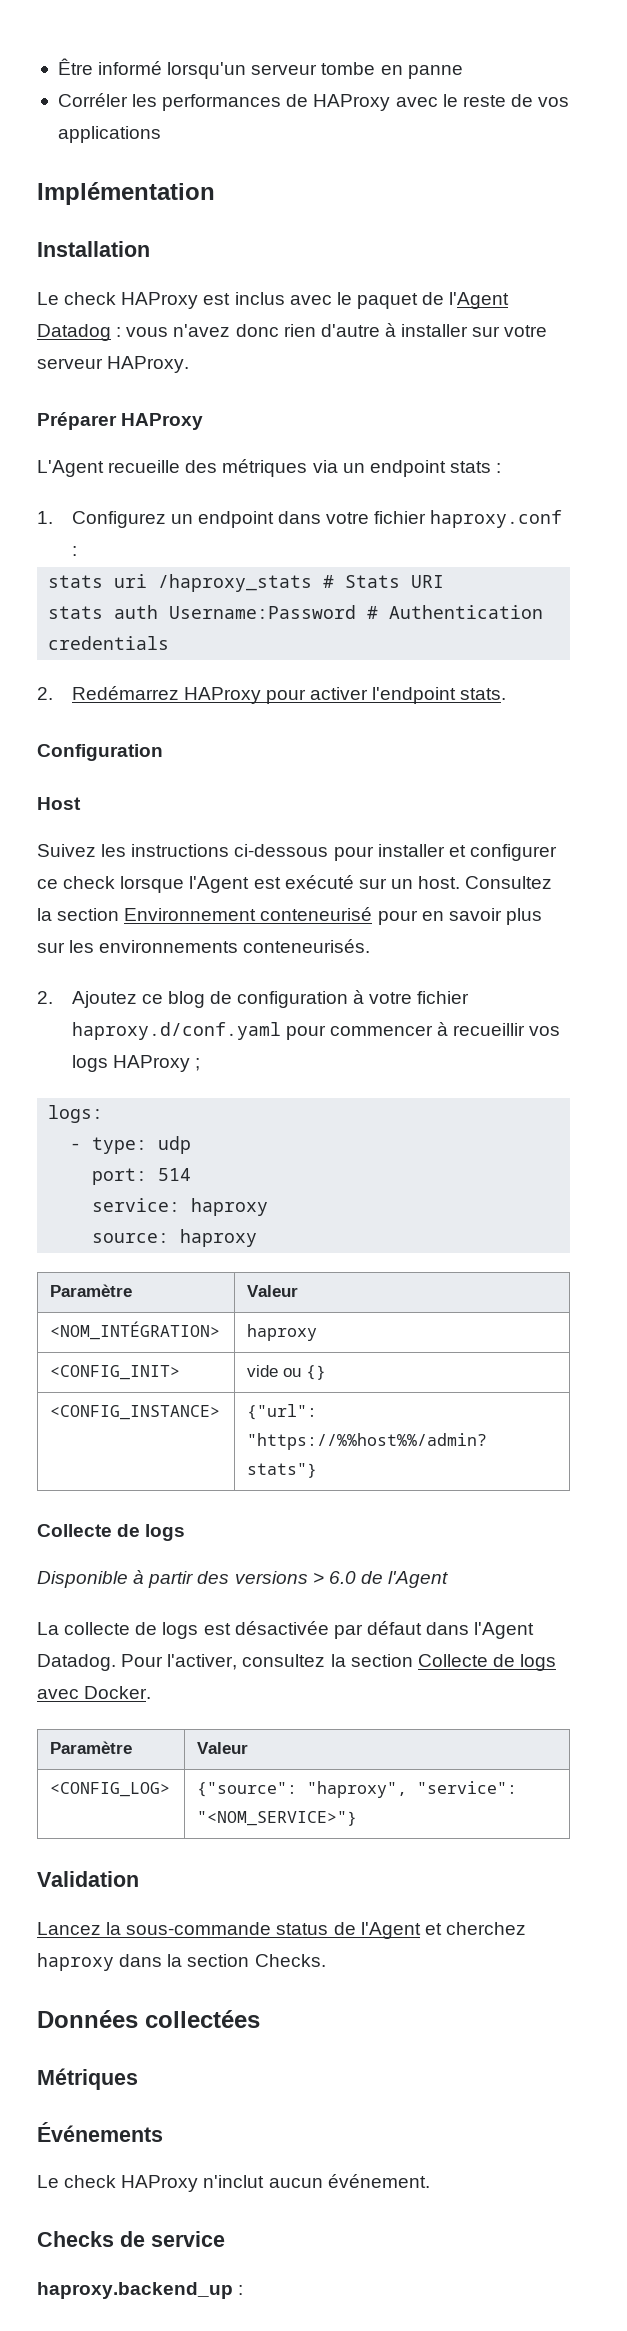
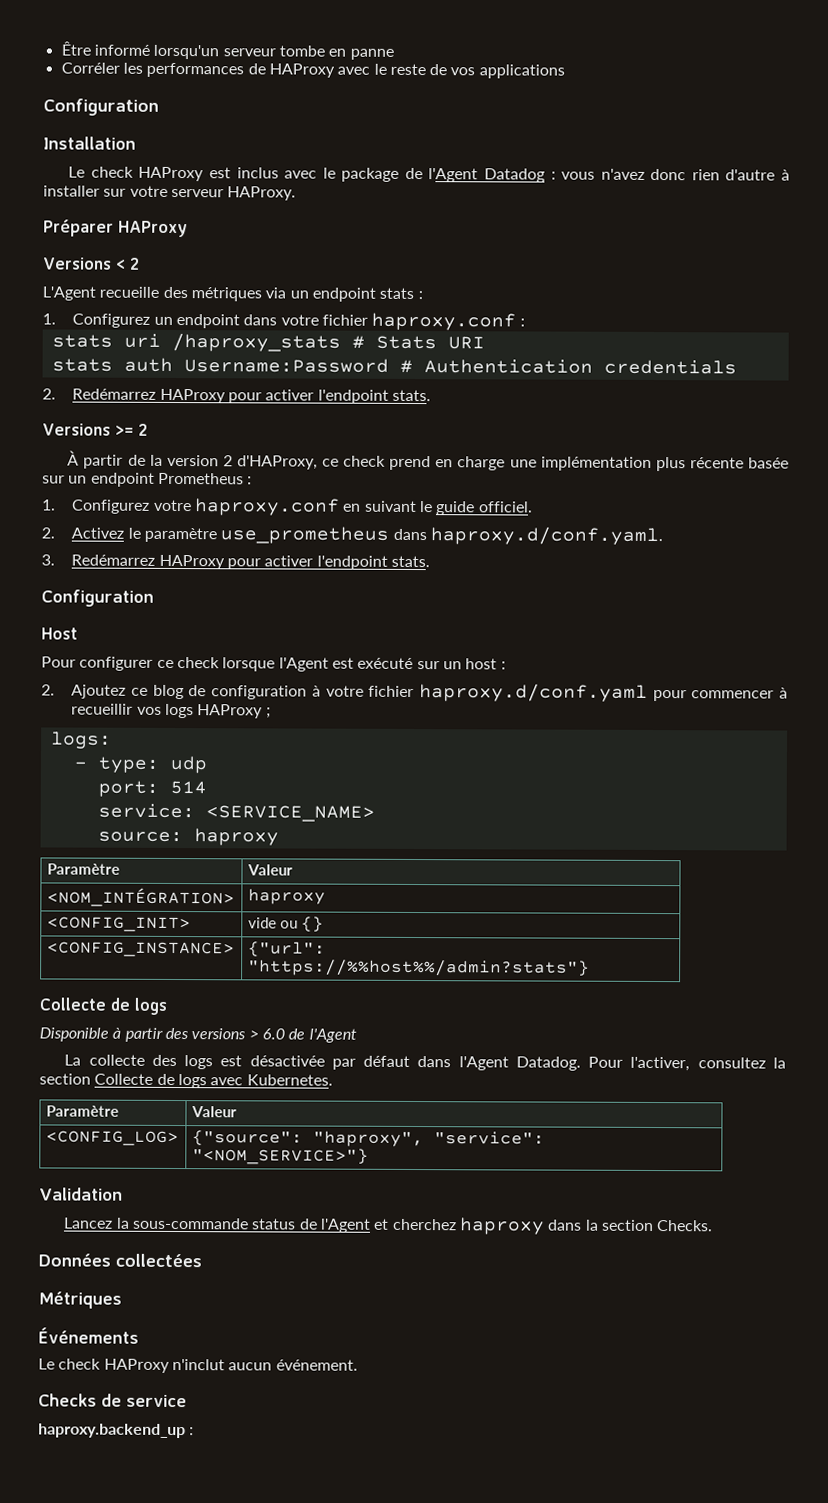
[37,182,215,205] Implémentation -> [43,98,159,116] Configuration
[356,293,418,309] paquet -> [341,167,400,182] package
(204, 421) none -> [43,257,140,270] // Versions < 2
[37,744,163,761] [37,797,81,810] [37,844,466,861] Configuration // Host // Suivez les instructions ci-dessous pour installer et -> [42,423,148,436] [67,450,789,472] [42,472,253,487] [42,498,533,516] [41,526,663,546] [41,554,430,570] [41,589,154,607] [41,627,78,640] [41,656,76,668] Versions >= 2 // À partir de la version 2 d'HAProxy, ce check prend en charge une implémentation plus récente basée sur un endpoint Prometheus : // 1. Configurez votre haproxy.conf en suivant le guide officiel. // 2. Activez le paramètre use_prometheus dans haproxy.d/conf.yaml. // 3. Redémarrez HAProxy pour activer l'endpoint stats. // Configuration // Host // Pour
[418,876,553,889] [37,907,542,925] [37,939,371,953] host. Consultez la section Environnement conteneurisé pour en savoir plus sur les environnements conteneurisés. -> [465,658,506,670] host :
[191,1198,269,1216] haproxy -> [205,805,375,822] <SERVICE_NAME>
[135,1622,158,1635] de -> [151,1054,177,1067] des
[84,1686,152,1699] Docker. -> [246,1074,333,1086] Kubernetes.

